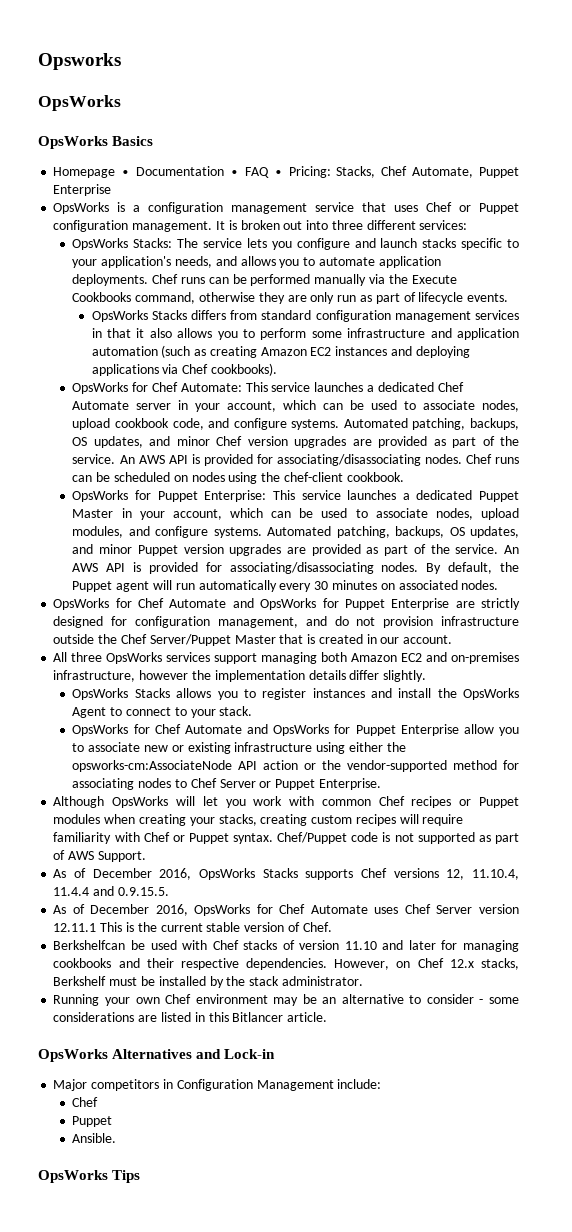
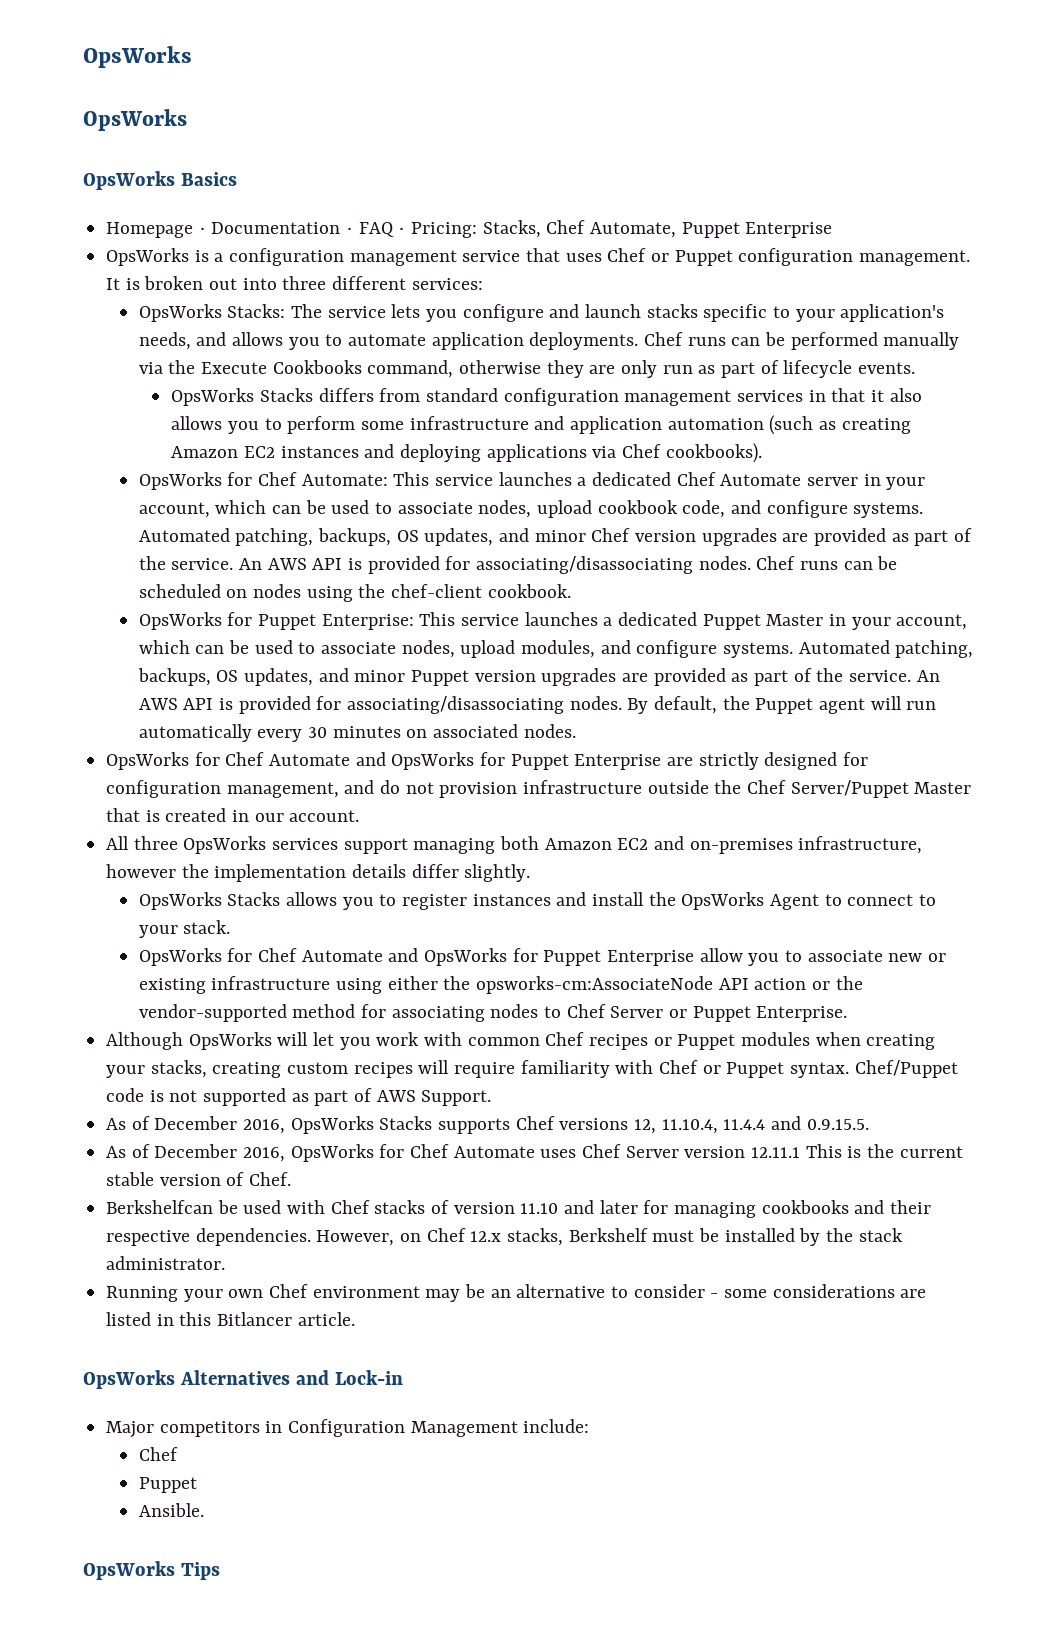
[38,53,121,70] Opsworks -> [83,46,192,68] OpsWorks

